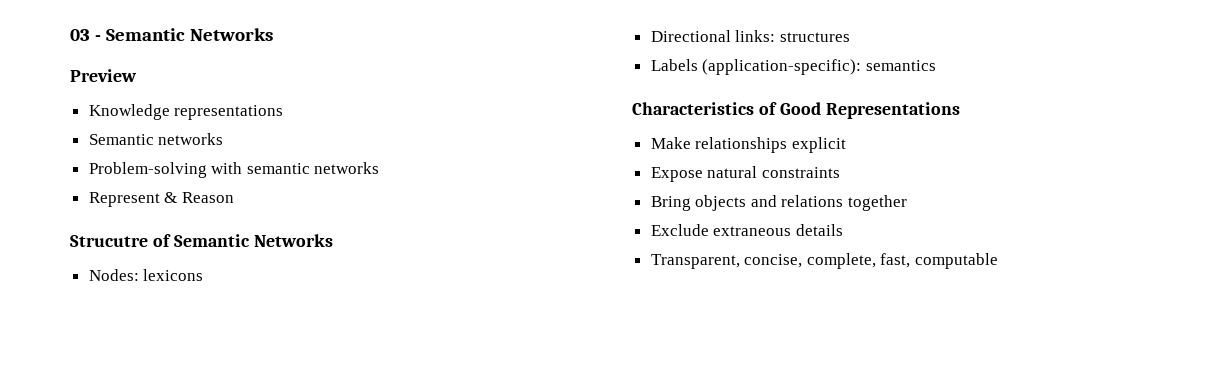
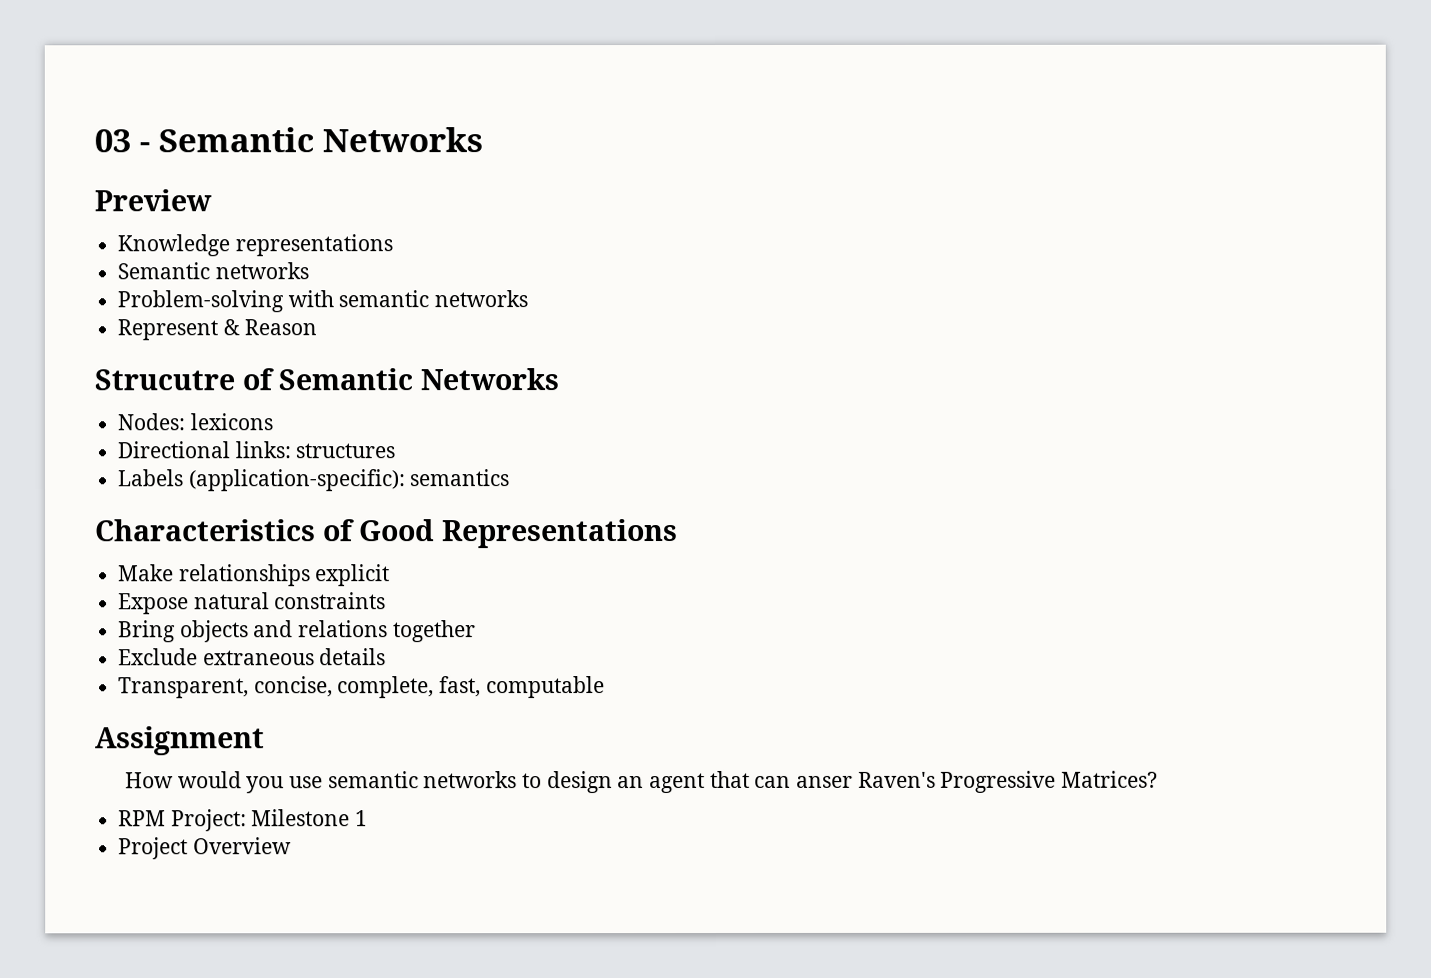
(999, 261) none -> [95,726,265,756] [125,770,1159,794] [118,809,369,832] [118,837,292,860] // Assignment // How would you use semantic networks to design an agent that can anser Raven's Progressive Matrices? // RPM Project: Milestone 1 // Project Overview

